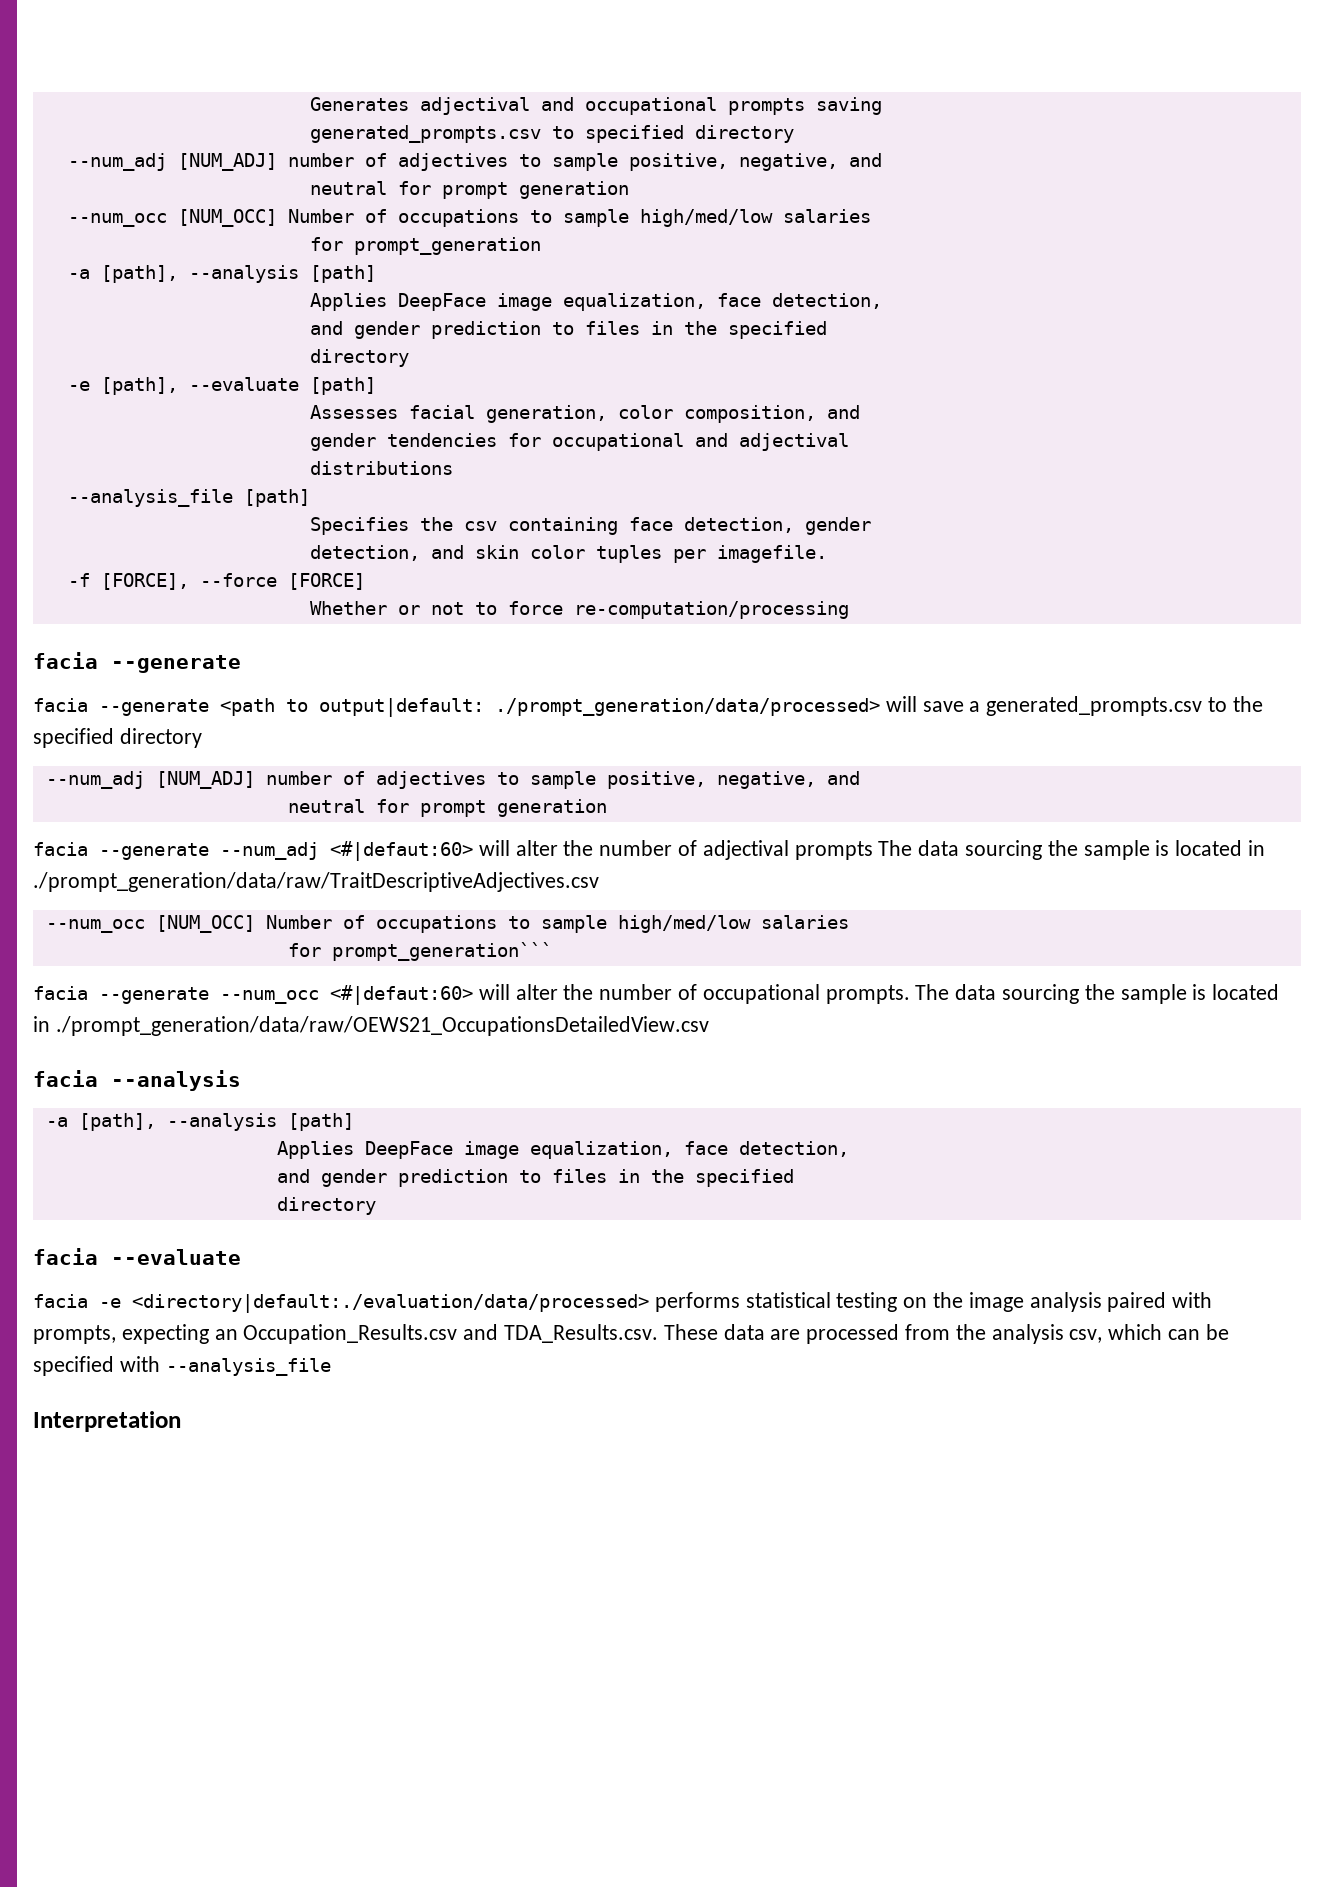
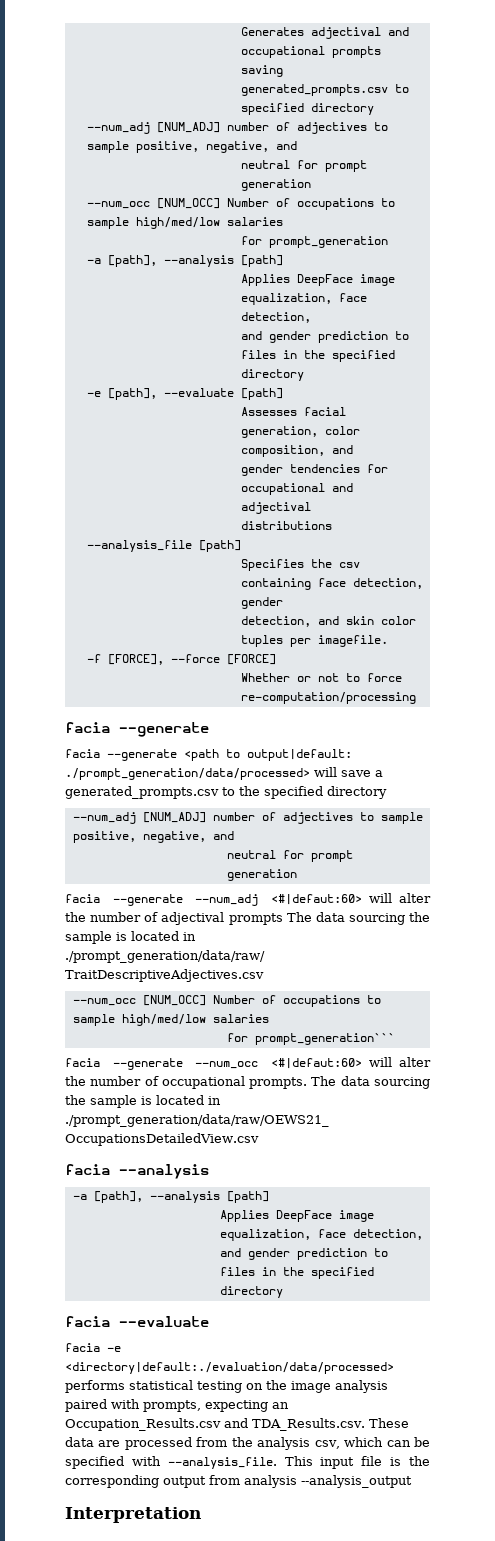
[165,1358,331,1376] --analysis_file -> [167,1456,430,1469] [65,1475,412,1488] --analysis_file. This input file is the corresponding output from analysis --analysis_output

